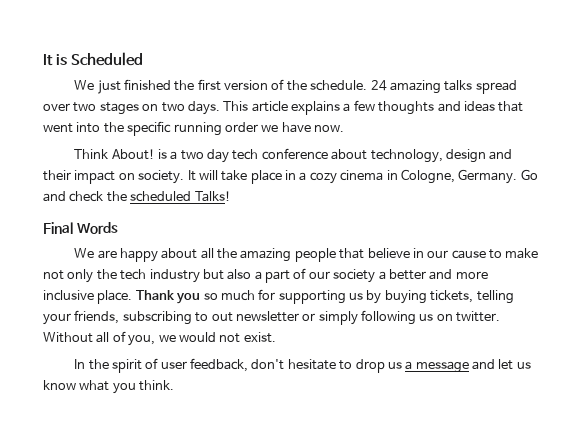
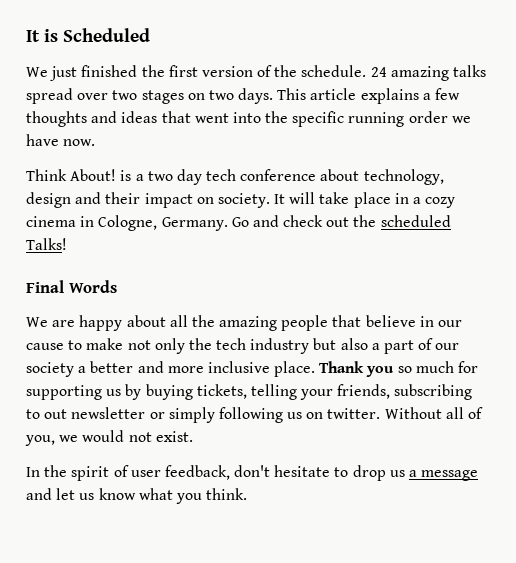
(104, 196) none -> [326,217,350,227] out

